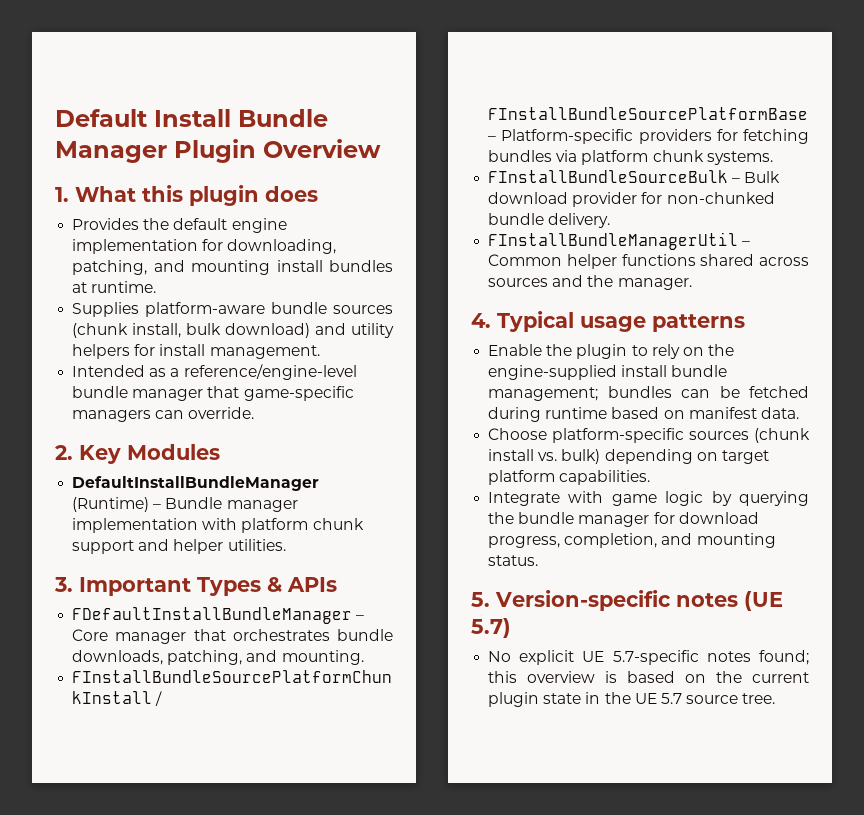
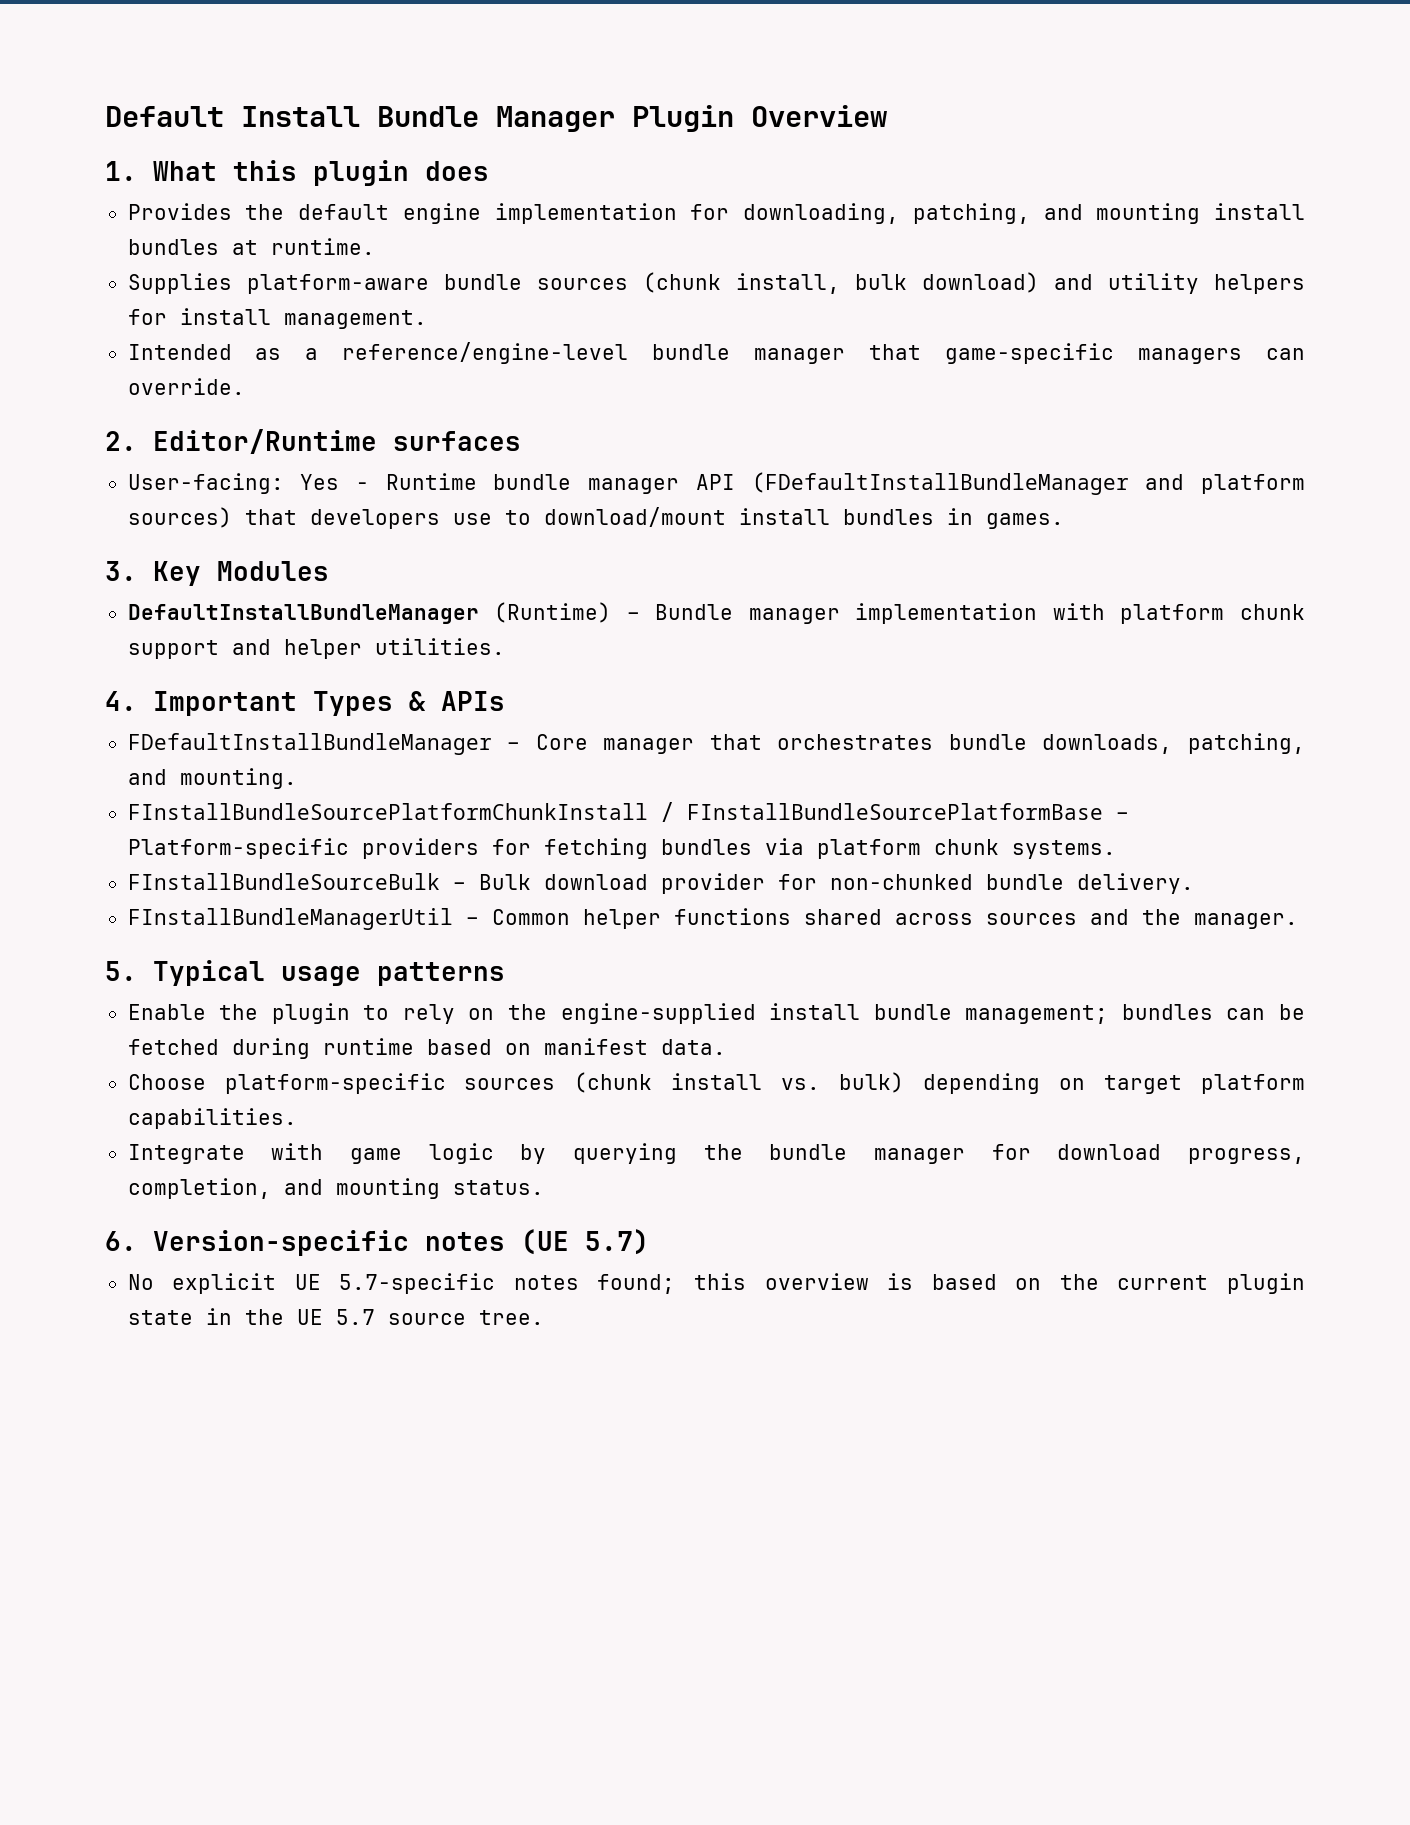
(73, 452) none -> [153,429,521,454] [127,472,1306,495] [127,507,1064,529] [105,561,137,581] Editor/Runtime surfaces // User-facing: Yes - Runtime bundle manager API (FDefaultInstallBundleManager and platform sources) that developers use to download/mount install bundles in games. // 3.
[54,577,73,592] 3. -> [105,691,137,711] 4.
[471,313,491,328] 4. -> [105,961,137,981] 5.
[471,592,490,607] 5. -> [105,1231,137,1251] 6.

